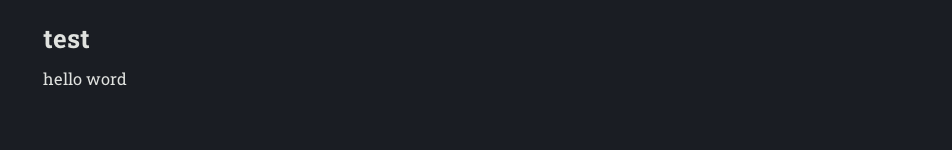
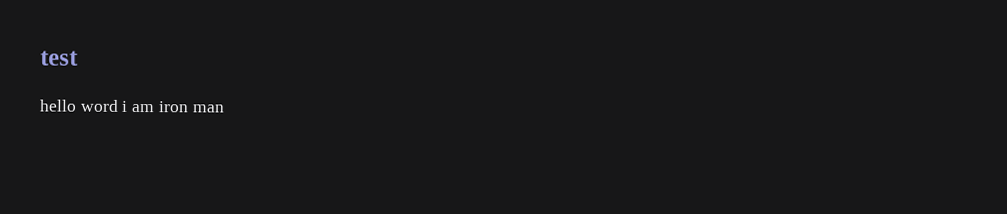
(128, 79) none -> [121,100,225,113] i am iron man

